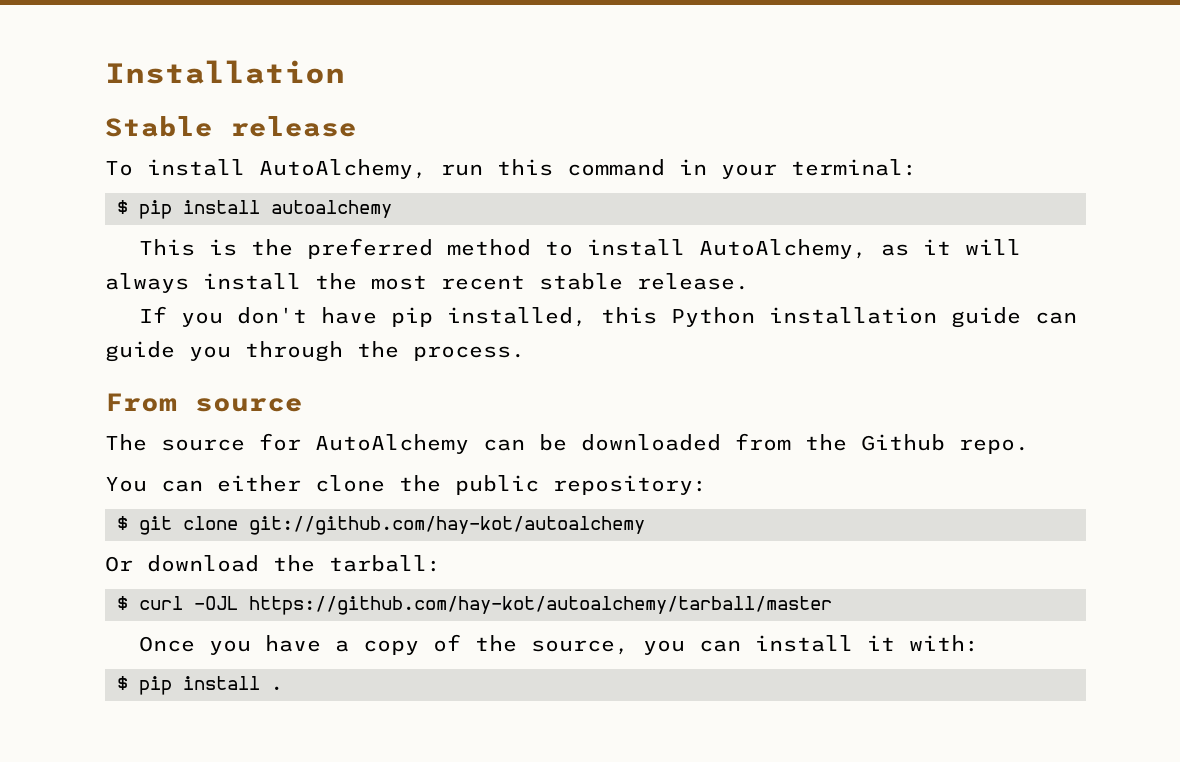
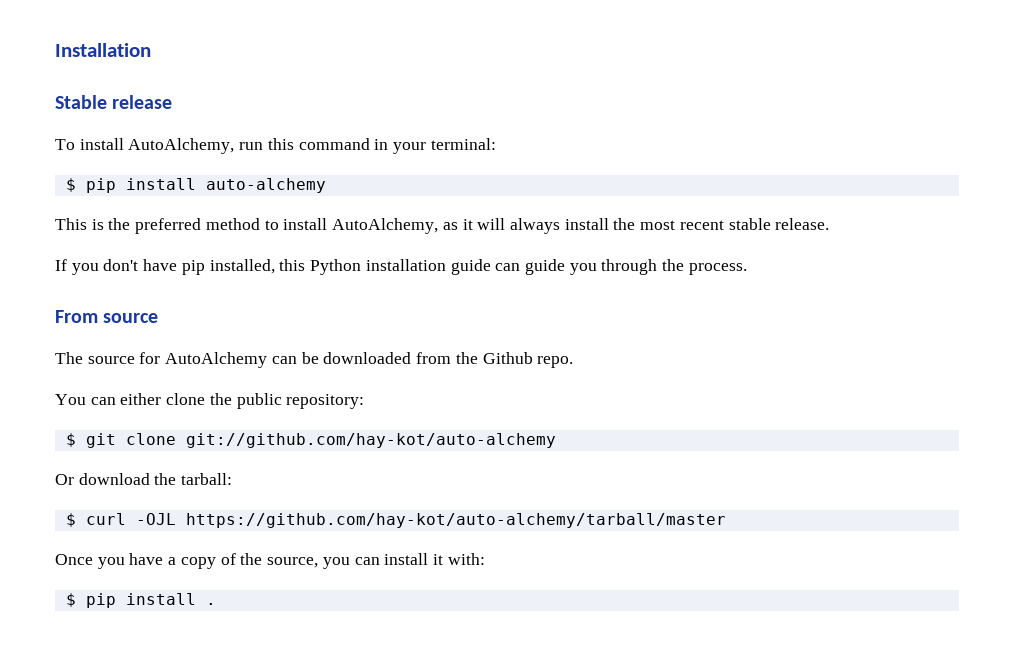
[271,200,392,218] autoalchemy -> [205,178,326,193] auto-alchemy
[249,516,645,535] git://github.com/hay-kot/autoalchemy -> [185,433,556,448] git://github.com/hay-kot/auto-alchemy
[249,596,832,615] https://github.com/hay-kot/autoalchemy/tarball/master -> [185,513,726,528] https://github.com/hay-kot/auto-alchemy/tarball/master

